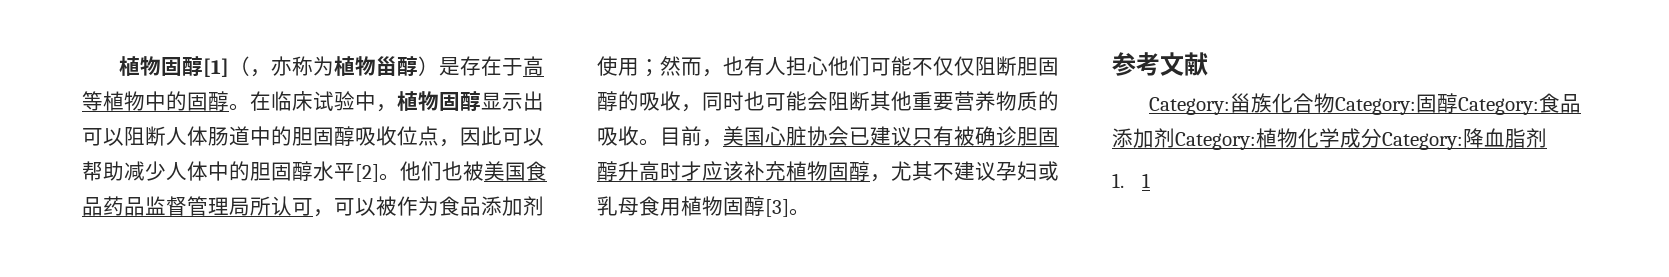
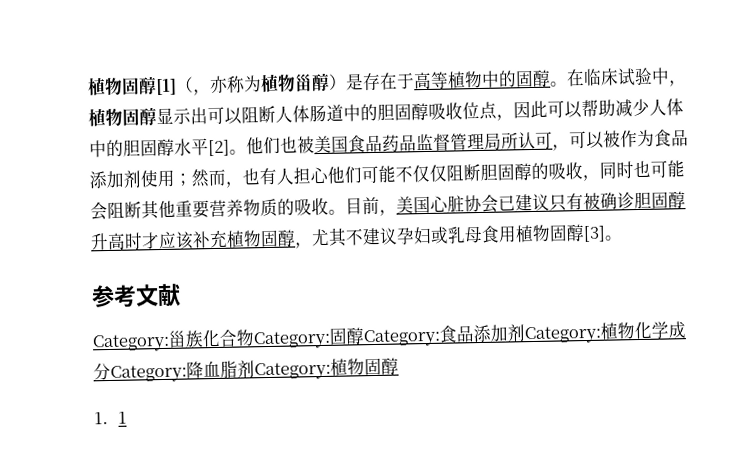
(1547, 138) none -> [254,357,399,381] Category:植物固醇

